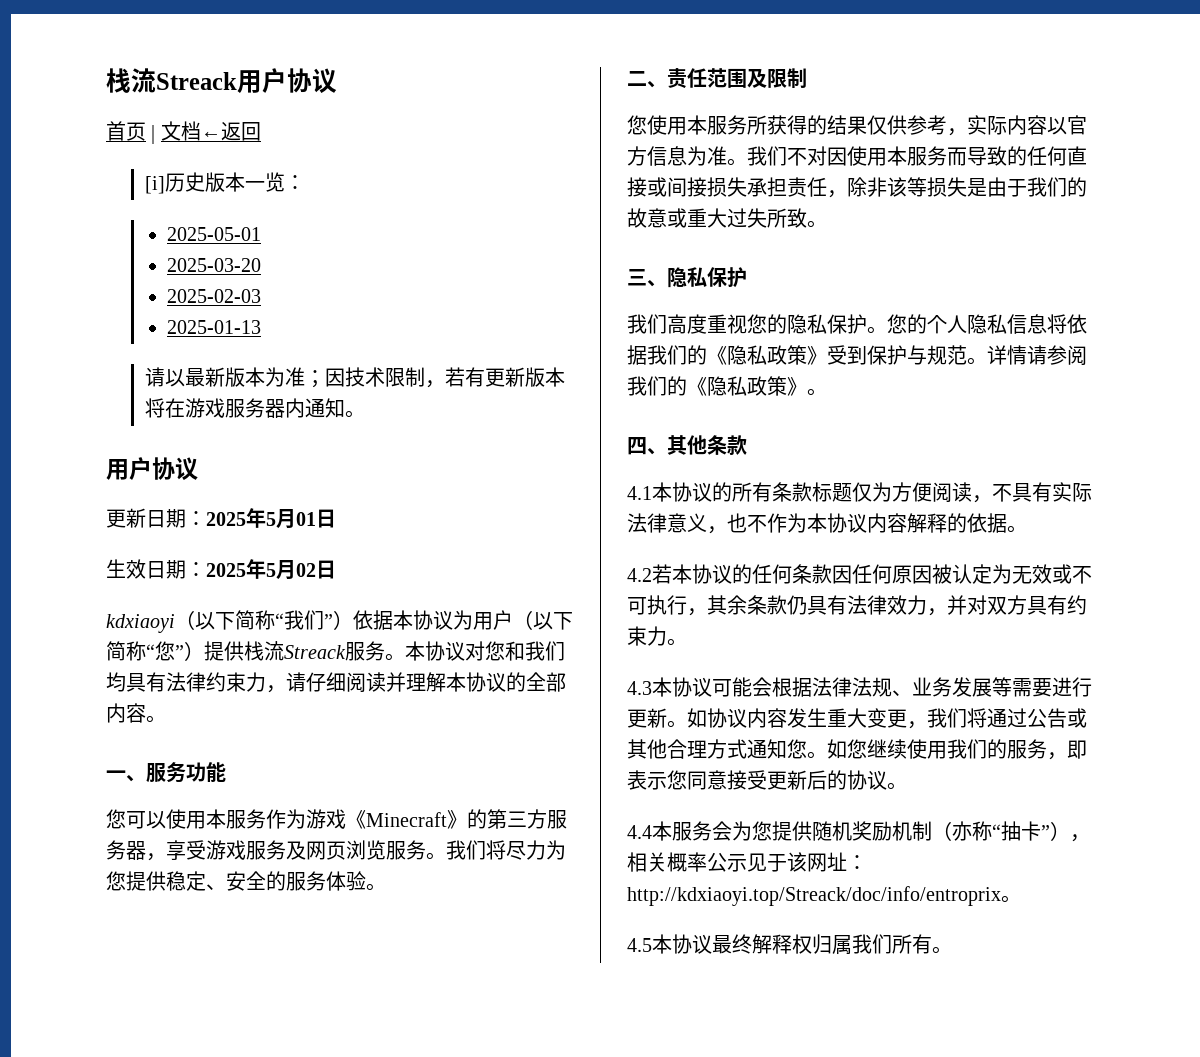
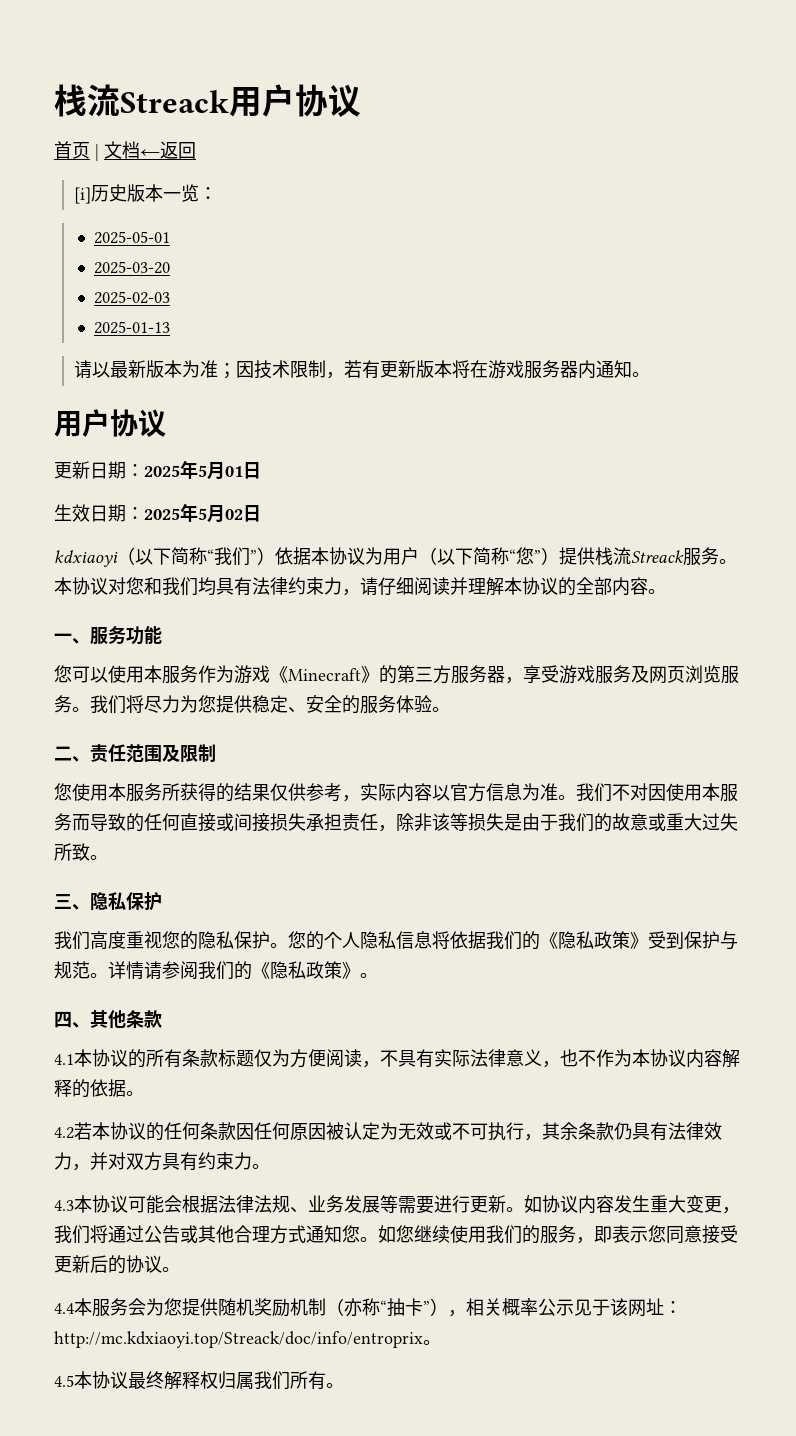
[627,886,1001,906] http://kdxiaoyi.top/Streack/doc/info/entroprix -> [54,1331,423,1348] http://mc.kdxiaoyi.top/Streack/doc/info/entroprix

